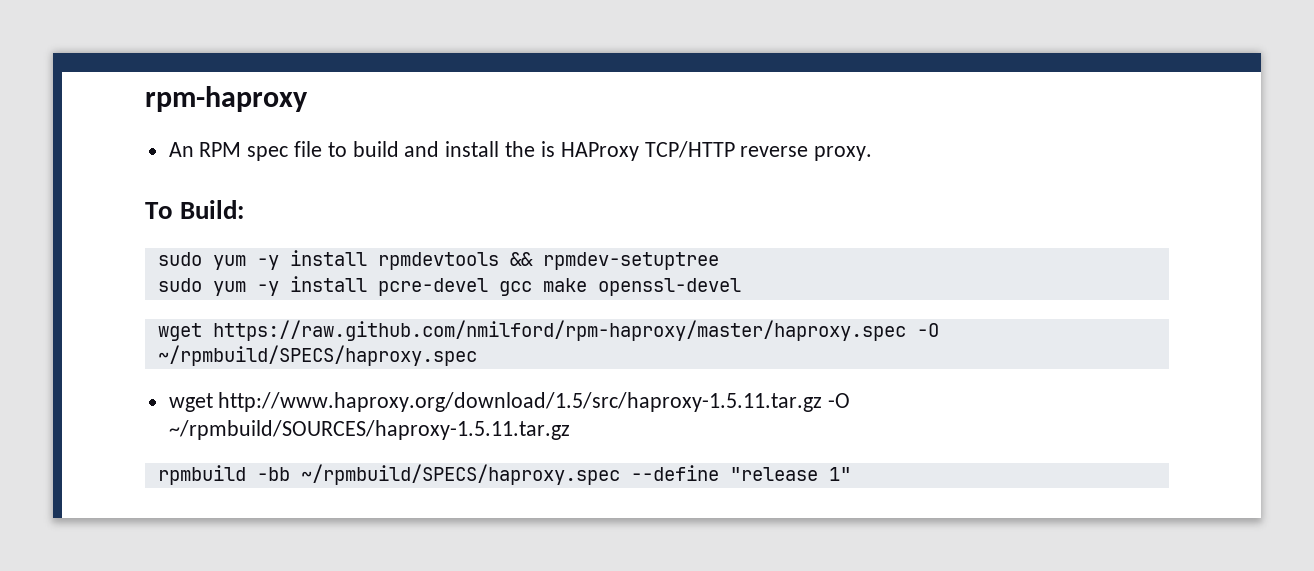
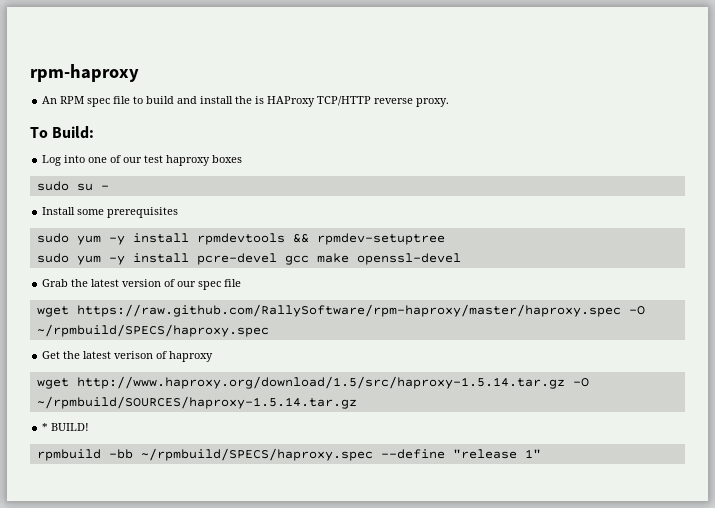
(245, 209) none -> [42,155,243,166] [36,181,109,191] [42,207,179,218] // Log into one of our test haproxy boxes // sudo su - // Install some prerequisites
[157,320,906,341] // wget https://raw.github.com/nmilford/rpm-haproxy/master/haproxy.spec -> [42,279,242,290] [36,304,621,317] // Grab the latest version of our spec file // wget https://raw.github.com/RallySoftware/rpm-haproxy/master/haproxy.spec
[168,392,851,412] [168,420,570,440] wget http://www.haproxy.org/download/1.5/src/haproxy-1.5.11.tar.gz -O ~/rpmbuild/SOURCES/haproxy-1.5.11.tar.gz -> [42,351,214,362] [36,376,589,389] [36,396,357,409] [42,423,90,431] Get the latest verison of haproxy // wget http://www.haproxy.org/download/1.5/src/haproxy-1.5.14.tar.gz -O ~/rpmbuild/SOURCES/haproxy-1.5.14.tar.gz // * BUILD!

